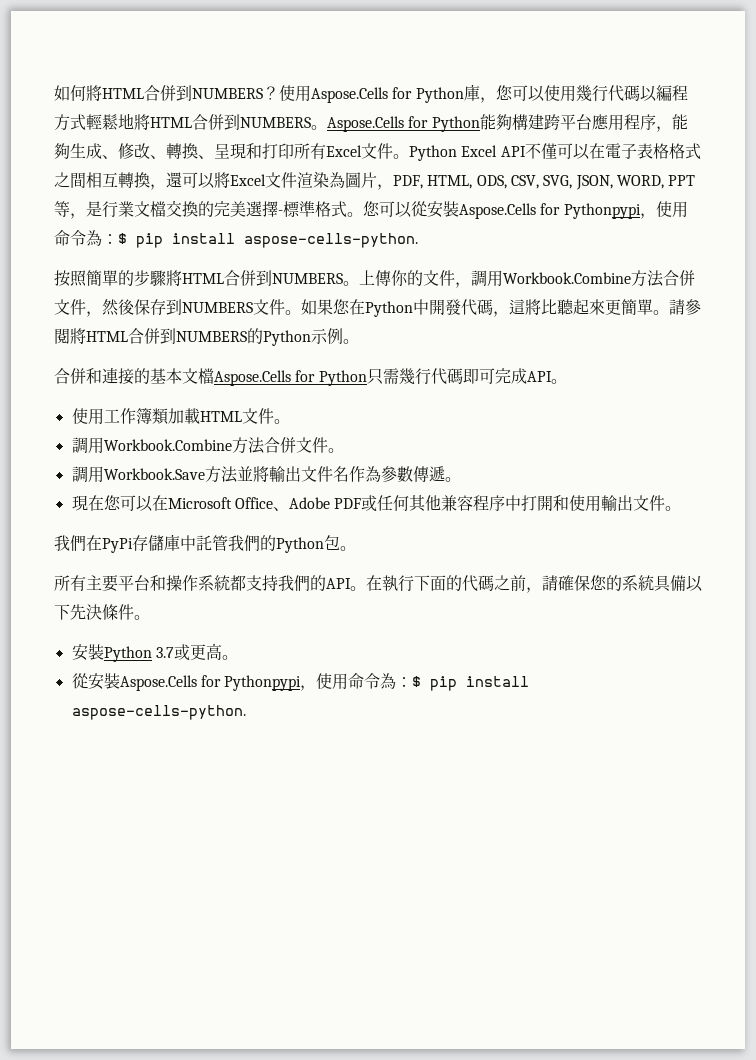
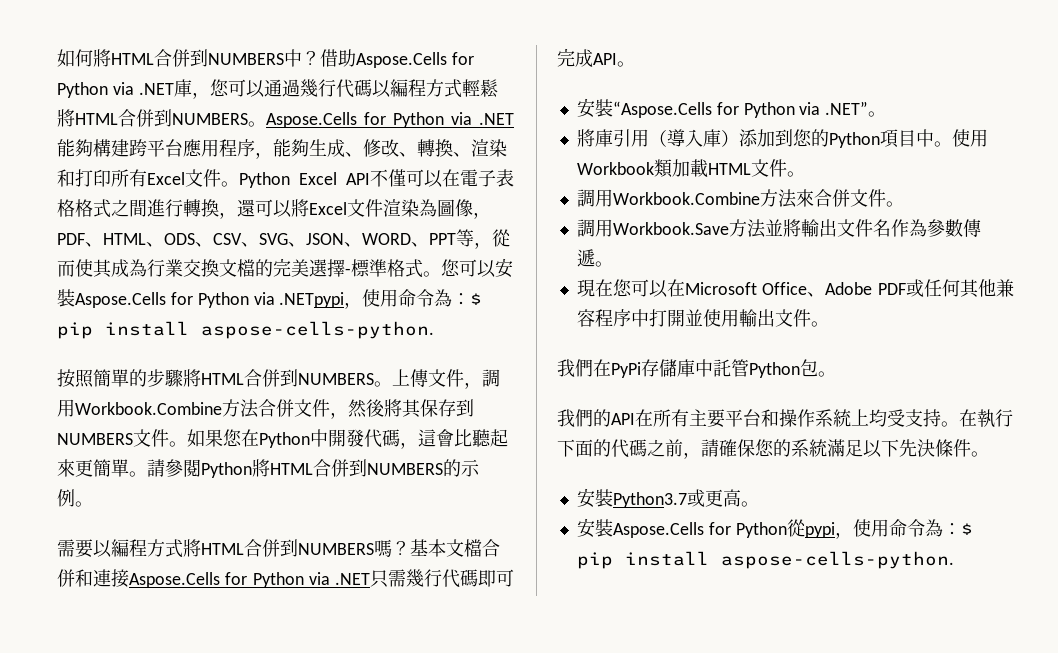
[263,85,464,103] ？使用Aspose.Cells for Python -> [284,49,474,68] [57,82,174,98] 中？借助Aspose.Cells for Python via .NET
[543,85,576,102] 使用 -> [263,79,300,97] 通過
[118,113,134,129] 地 -> (498, 88) none
(480, 124) none -> [451,112,514,125] via .NET
[214,143,246,159] 呈現 -> [471,139,507,157] 渲染
[86,172,118,188] 相互 -> [147,199,183,217] 進行
[361,172,696,190] [54,200,198,219] 片，PDF, HTML, ODS, CSV, SVG, JSON, WORD, PPT等，是行業文檔交換 -> [455,199,491,219] [57,229,511,249] [57,259,255,278] 像，PDF、HTML、ODS、CSV、SVG、JSON、WORD、PPT等，從而使其成為行業交換文檔
[411,201,641,219] 從安裝Aspose.Cells for Pythonpypi -> [495,258,513,278] [57,289,345,308] 安裝Aspose.Cells for Python via .NETpypi
[391,270,423,286] 你的 -> (428, 378) none
(135, 307) none -> [384,399,421,418] 將其
[525,299,541,315] 將 -> [436,429,454,447] 會
(70, 336) none -> [201,462,252,478] Python
[263,330,311,346] Python -> (461, 468) none
[54,367,367,386] 合併和連接的基本文檔Aspose.Cells for Python -> [57,539,500,558] [57,569,370,588] 需要以編程方式將HTML合併到NUMBERS嗎？基本文檔合併和連接Aspose.Cells for Python via .NET
[71,408,152,425] 使用工作簿 -> [576,98,887,118] [576,129,988,148] [576,162,654,175] 安裝“Aspose.Cells for Python via .NET”。 // 將庫引用（導入庫）添加到您的Python項目中。使用Workbook
(265, 445) none -> [795,189,814,207] 來
[553,495,570,511] 和 -> [684,309,703,326] 並
[228,535,276,551] 我們的 -> (749, 368) none
(356, 548) none -> [557,409,653,427] 我們的API在
[230,575,351,591] 都支持我們的API -> [851,409,941,427] 上均受支持
[654,575,686,592] 具備 -> [827,439,863,457] 滿足
[103,646,174,662] Python 3.7 -> [612,492,687,508] Python3.7
[71,673,302,691] 從安裝Aspose.Cells for Pythonpypi -> [576,518,835,538] 安裝Aspose.Cells for Python從pypi

